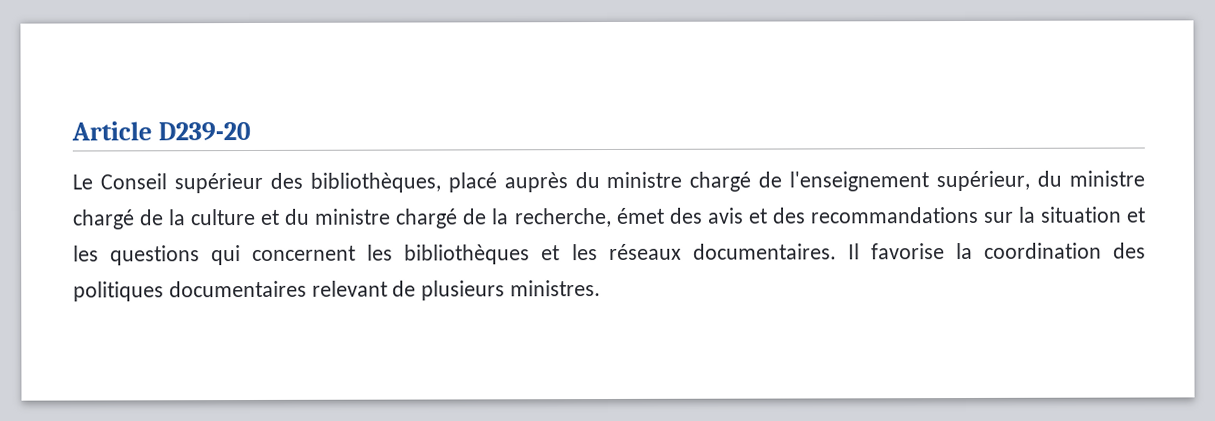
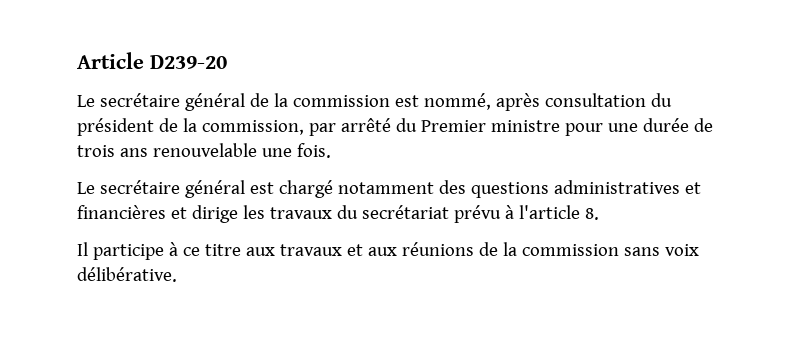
[99,170,1145,194] [72,206,1146,230] [73,242,1146,266] [73,280,602,302] Conseil supérieur des bibliothèques, placé auprès du ministre chargé de l'enseignement supérieur, du ministre chargé de la culture et du ministre chargé de la recherche, émet des avis et des recommandations sur la situation et les questions qui concernent les bibliothèques et les réseaux documentaires. Il favorise la coordination des politiques documentaires relevant de plusieurs ministres. -> [99,93,672,111] [77,118,713,136] [77,143,331,158] [77,180,701,198] [77,205,599,223] [77,242,699,260] [77,267,177,282] secrétaire général de la commission est nommé, après consultation du président de la commission, par arrêté du Premier ministre pour une durée de trois ans renouvelable une fois. // Le secrétaire général est chargé notamment des questions administratives et financières et dirige les travaux du secrétariat prévu à l'article 8. // Il participe à ce titre aux travaux et aux réunions de la commission sans voix délibérative.

